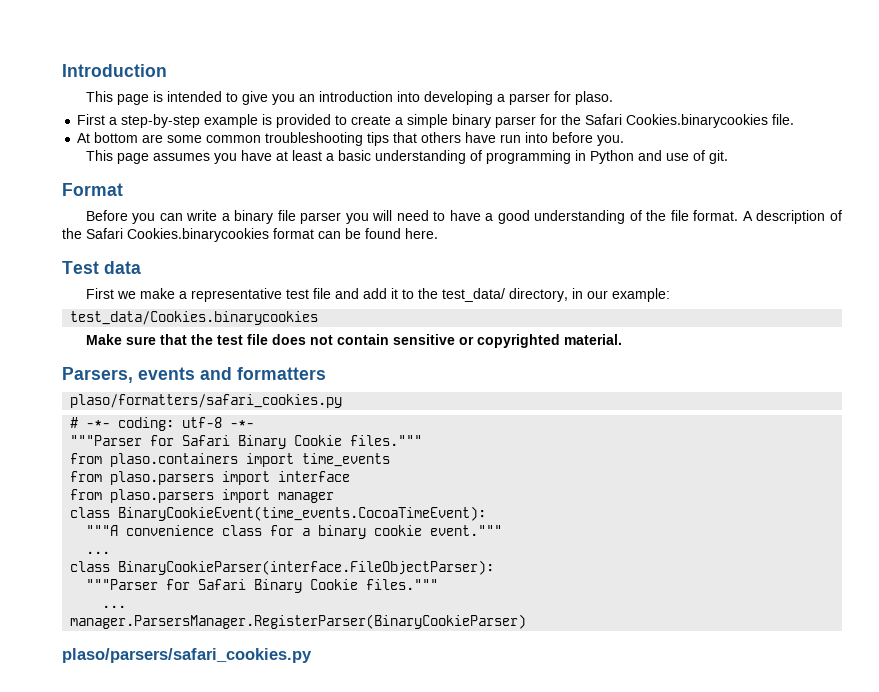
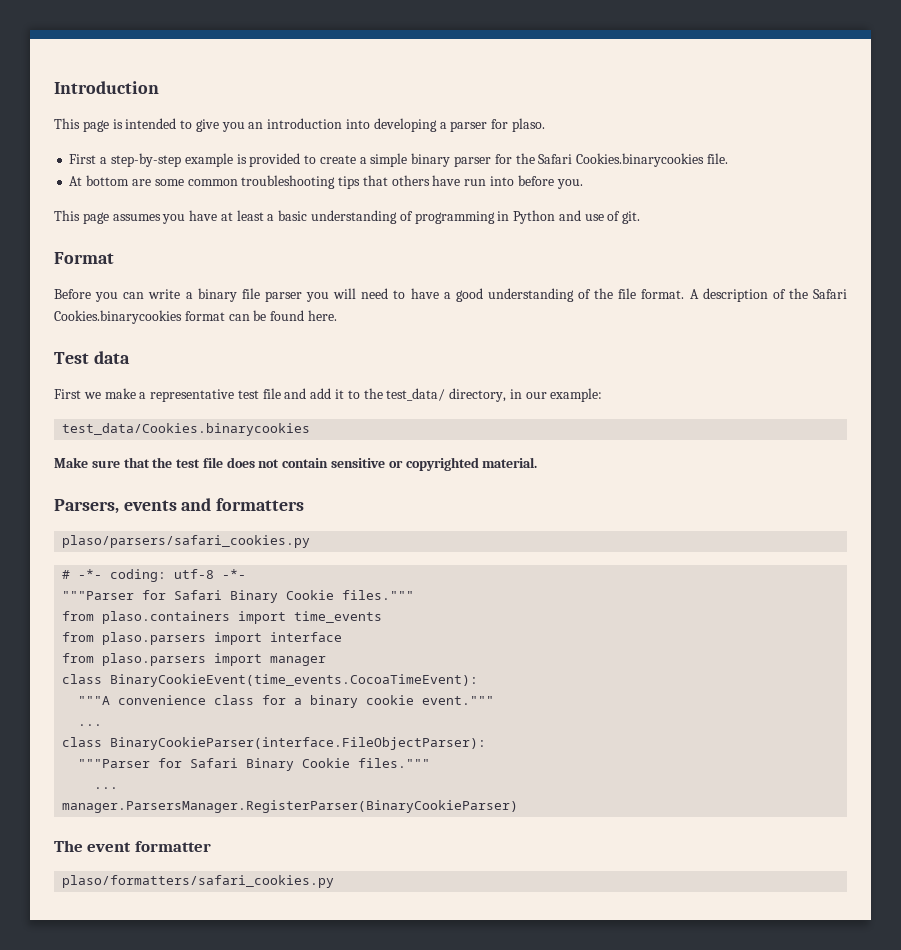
[70,394,343,408] plaso/formatters/safari_cookies.py -> [62,535,311,548] plaso/parsers/safari_cookies.py
[62,648,312,663] plaso/parsers/safari_cookies.py -> [54,840,211,852] [62,875,335,888] The event formatter // plaso/formatters/safari_cookies.py

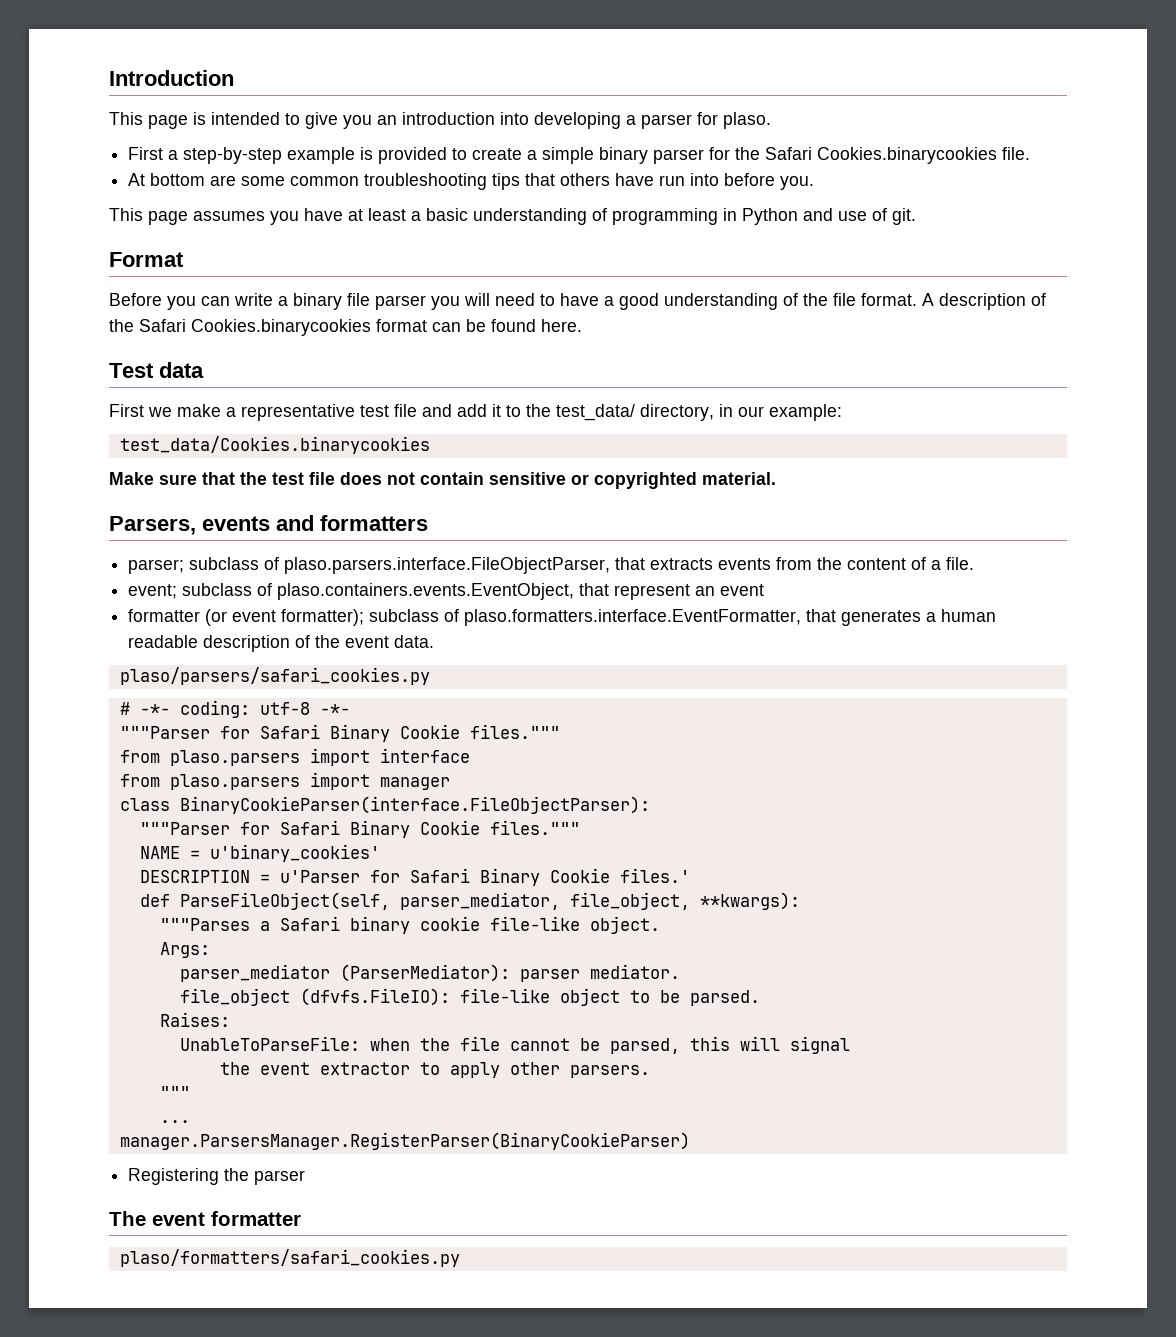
(305, 504) none -> [128,557,975,574] [128,583,765,600] [128,609,997,626] [128,635,435,652] // parser; subclass of plaso.parsers.interface.FileObjectParser, that extracts events from the content of a file. // event; subclass of plaso.containers.events.EventObject, that represent an event // formatter (or event formatter); subclass of plaso.formatters.interface.EventFormatter, that generates a human readable description of the event data.
[62,611,383,624] // from plaso.containers import time_events -> (560, 731) none
[62,674,479,687] [78,695,495,708] [78,724,103,726] // class BinaryCookieEvent(time_events.CocoaTimeEvent): // """A convenience class for a binary cookie event.""" // ... -> (450, 783) none
(431, 763) none -> [139,844,380,862] [139,868,690,886] [139,892,800,910] [159,916,660,934] [159,942,210,958] [179,964,680,982] [179,988,760,1006] [159,1012,230,1027] [179,1036,850,1054] [219,1062,650,1078] [159,1086,190,1099] // NAME = u'binary_cookies' // DESCRIPTION = u'Parser for Safari Binary Cookie files.' // def ParseFileObject(self, parser_mediator, file_object, **kwargs): // """Parses a Safari binary cookie file-like object. // Args: // parser_mediator (ParserMediator): parser mediator. // file_object (dfvfs.FileIO): file-like object to be parsed. // Raises: // UnableToParseFile: when the file cannot be parsed, this will signal // the event extractor to apply other parsers. // """
(519, 806) none -> [128,1168,306,1185] // Registering the parser

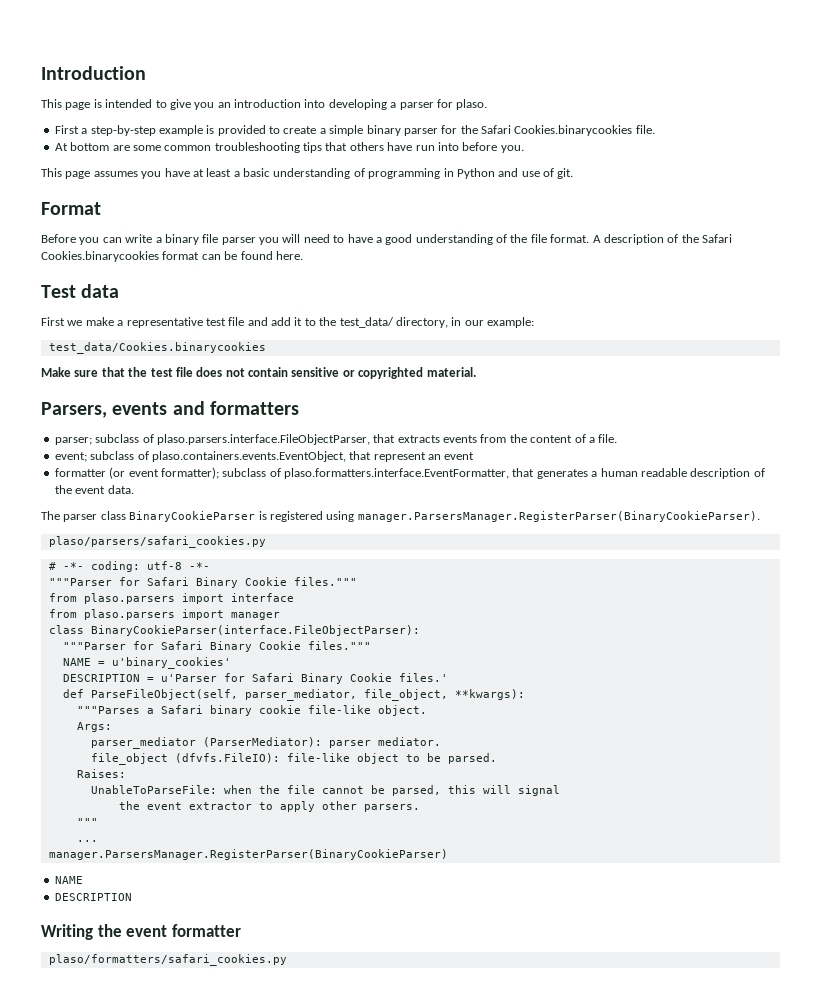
(435, 641) none -> [41,511,760,522] // The parser class BinaryCookieParser is registered using manager.ParsersManager.RegisterParser(BinaryCookieParser).
[128,1168,306,1185] [109,1211,146,1226] Registering the parser // The -> [54,876,83,884] [54,893,132,901] [41,924,122,940] NAME // DESCRIPTION // Writing the

